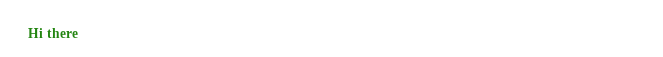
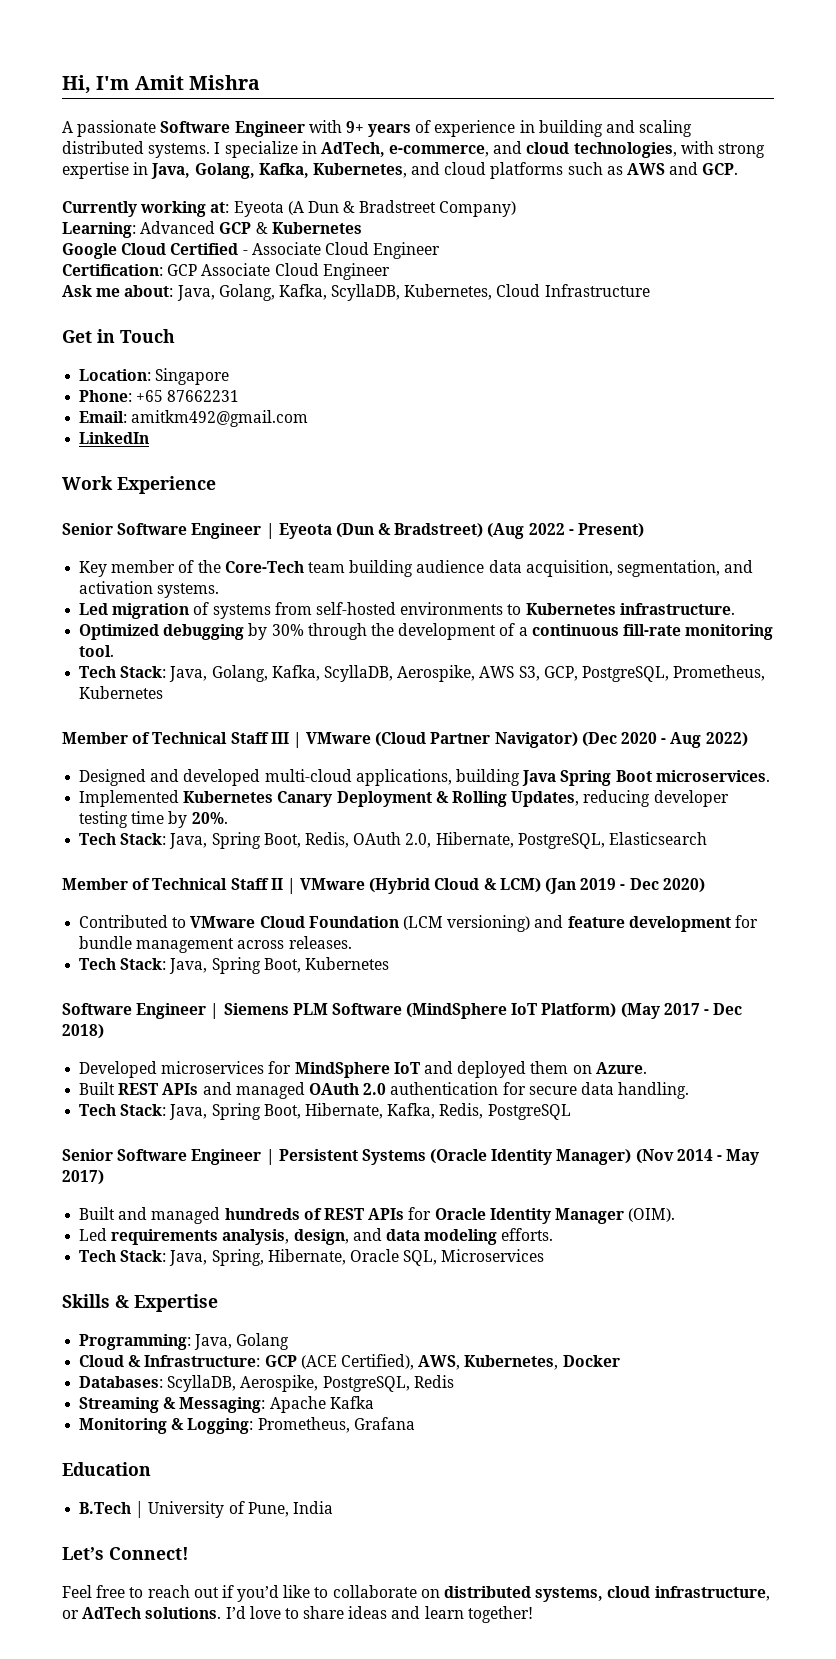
[28,28,78,38] Hi there -> [62,75,260,94] [62,120,693,137] [62,141,766,158] [62,162,739,179] [62,200,517,217] [62,221,362,238] [62,242,441,259] [62,263,390,280] [62,284,650,301] [62,329,175,343] [79,368,230,385] [79,390,240,402] [79,410,309,427] [79,432,150,444] [62,476,216,494] [62,523,645,539] [79,560,754,577] [79,581,220,598] [79,602,735,619] [79,623,774,640] [79,645,115,657] [79,665,766,682] [79,686,164,699] [62,732,748,748] [79,769,770,786] [79,790,729,807] [79,811,228,828] [79,832,707,849] [62,878,705,894] [79,915,758,932] [79,936,352,953] [79,957,389,974] [62,1003,743,1019] [62,1024,104,1039] [79,1061,647,1078] [79,1082,690,1099] [79,1103,571,1120] [62,1149,760,1165] [62,1170,104,1185] [79,1207,676,1224] [79,1228,554,1245] [79,1249,545,1266] [62,1294,218,1312] [79,1333,290,1350] [79,1354,620,1370] [79,1375,454,1392] [79,1396,374,1413] [79,1417,415,1434] [62,1462,151,1476] [79,1501,333,1518] [62,1547,189,1560] [62,1585,770,1602] [62,1606,533,1623] Hi, I'm Amit Mishra // A passionate Software Engineer with 9+ years of experience in building and scaling distributed systems. I specialize in AdTech, e-commerce, and cloud technologies, with strong expertise in Java, Golang, Kafka, Kubernetes, and cloud platforms such as AWS and GCP. // Currently working at: Eyeota (A Dun & Bradstreet Company) // Learning: Advanced GCP & Kubernetes // Google Cloud Certified - Associate Cloud Engineer // Certification: GCP Associate Cloud Engineer // Ask me about: Java, Golang, Kafka, ScyllaDB, Kubernetes, Cloud Infrastructure // Get in Touch // Location: Singapore // Phone: +65 87662231 // Email: amitkm492@gmail.com // LinkedIn // Work Experience // Senior Software Engineer | Eyeota (Dun & Bradstreet) (Aug 2022 - Present) // Key member of the Core-Tech team building audience data acquisition, segmentation, and activation systems. // Led migration of systems from self-hosted environments to Kubernetes infrastructure. // Optimized debugging by 30% through the development of a continuous fill-rate monitoring tool. // Tech Stack: Java, Golang, Kafka, ScyllaDB, Aerospike, AWS S3, GCP, PostgreSQL, Prometheus, Kubernetes // Member of Technical Staff III | VMware (Cloud Partner Navigator) (Dec 2020 - Aug 2022) // Designed and developed multi-cloud applications, building Java Spring Boot microservices. // Implemented Kubernetes Canary Deployment & Rolling Updates, reducing developer testing time by 20%. // Tech Stack: Java, Spring Boot, Redis, OAuth 2.0, Hibernate, PostgreSQL, Elasticsearch // Member of Technical Staff II | VMware (Hybrid Cloud & LCM) (Jan 2019 - Dec 2020) // Contributed to VMware Cloud Foundation (LCM versioning) and feature development for bundle management across releases. // Tech Stack: Java, Spring Boot, Kubernetes // Software Engineer | Siemens PLM Software (MindSphere IoT Platform) (May 2017 - Dec 2018) // Developed microservices for MindSphere IoT and deployed them on Azure. // Built REST APIs and managed OAuth 2.0 authentication for secure data handling. // Tech Stack: Java, Spring Boot, Hibernate, Kafka, Redis, PostgreSQL // Senior Software Engineer | Persistent Systems (Oracle Identity Manager) (Nov 2014 - May 2017) // Built and managed hundreds of REST APIs for Oracle Identity Manager (OIM). // Led requirements analysis, design, and data modeling efforts. // Tech Stack: Java, Spring, Hibernate, Oracle SQL, Microservices // Skills & Expertise // Programming: Java, Golang // Cloud & Infrastructure: GCP (ACE Certified), AWS, Kubernetes, Docker // Databases: ScyllaDB, Aerospike, PostgreSQL, Redis // Streaming & Messaging: Apache Kafka // Monitoring & Logging: Prometheus, Grafana // Education // B.Tech | University of Pune, India // Let’s Connect! // Feel free to reach out if you’d like to collaborate on distributed systems, cloud infrastructure, or AdTech solutions. I’d love to share ideas and learn together!

